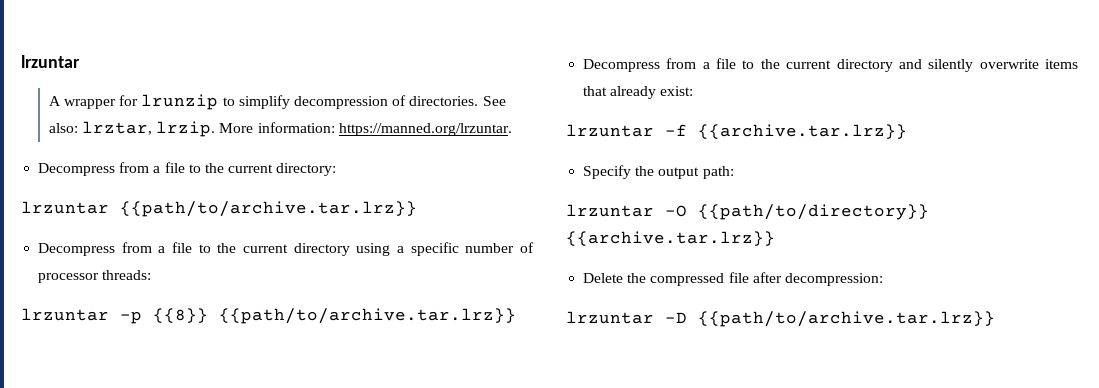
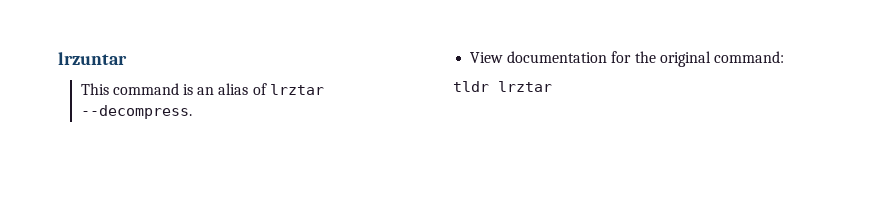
[48,94,506,110] [48,121,512,137] [38,162,337,176] [21,201,417,217] [38,242,535,256] [38,270,152,283] [21,308,516,324] [583,58,1078,72] [583,86,694,99] [566,124,907,139] [583,165,734,179] [566,204,929,220] [566,231,775,246] [583,272,883,286] [566,311,995,327] A wrapper for lrunzip to simplify decompression of directories. See also: lrztar, lrzip. More information: https://manned.org/lrzuntar. // Decompress from a file to the current directory: // lrzuntar {{path/to/archive.tar.lrz}} // Decompress from a file to the current directory using a specific number of processor threads: // lrzuntar -p {{8}} {{path/to/archive.tar.lrz}} // Decompress from a file to the current directory and silently overwrite items that already exist: // lrzuntar -f {{archive.tar.lrz}} // Specify the output path: // lrzuntar -O {{path/to/directory}} {{archive.tar.lrz}} // Delete the compressed file after decompression: // lrzuntar -D {{path/to/archive.tar.lrz}} -> [80,83,324,95] [80,105,192,119] [470,51,784,67] [453,81,552,92] This command is an alias of lrztar --decompress. // View documentation for the original command: // tldr lrztar

